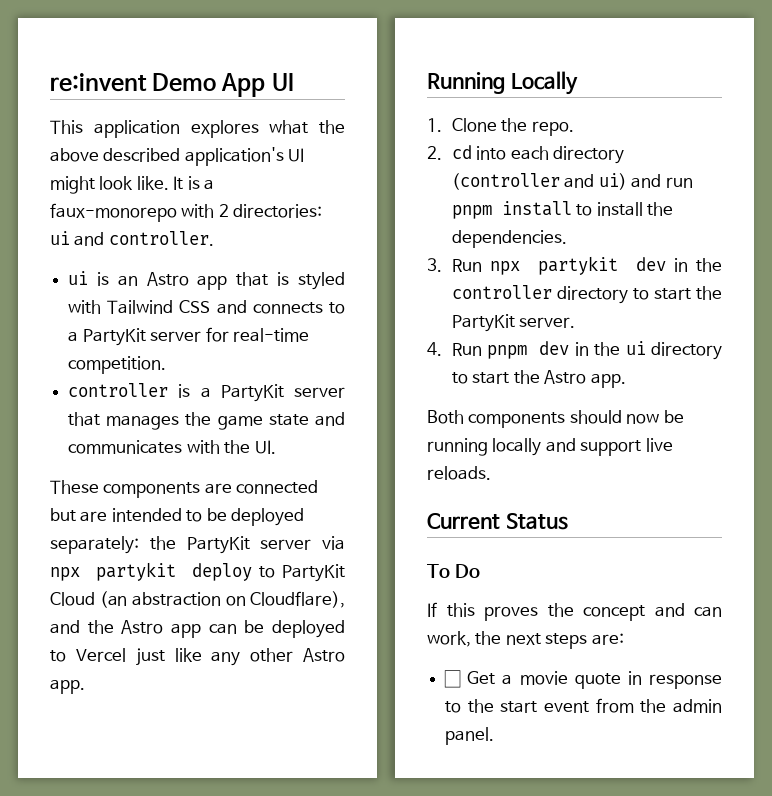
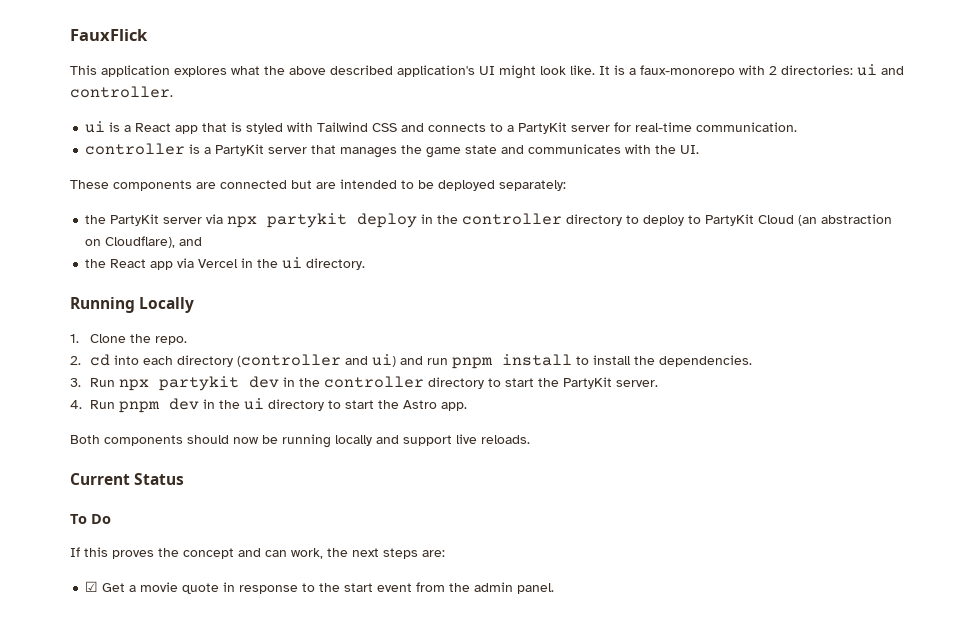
[50,73,294,97] re:invent Demo App UI -> [70,29,148,41] FauxFlick
[117,272,189,286] an Astro -> [124,123,172,132] a React
[68,356,167,374] competition. -> [696,122,798,132] communication.
(139, 545) none -> (566, 185) //
(252, 572) none -> [421,213,685,226] in the controller directory to deploy
[87,620,345,638] [50,648,345,666] [50,679,85,694] the Astro app can be deployed to Vercel just like any other Astro app. -> [85,257,366,270] // the React app via Vercel in the ui directory.
[444,670,462,688] ☐ -> [85,581,99,592] ☑

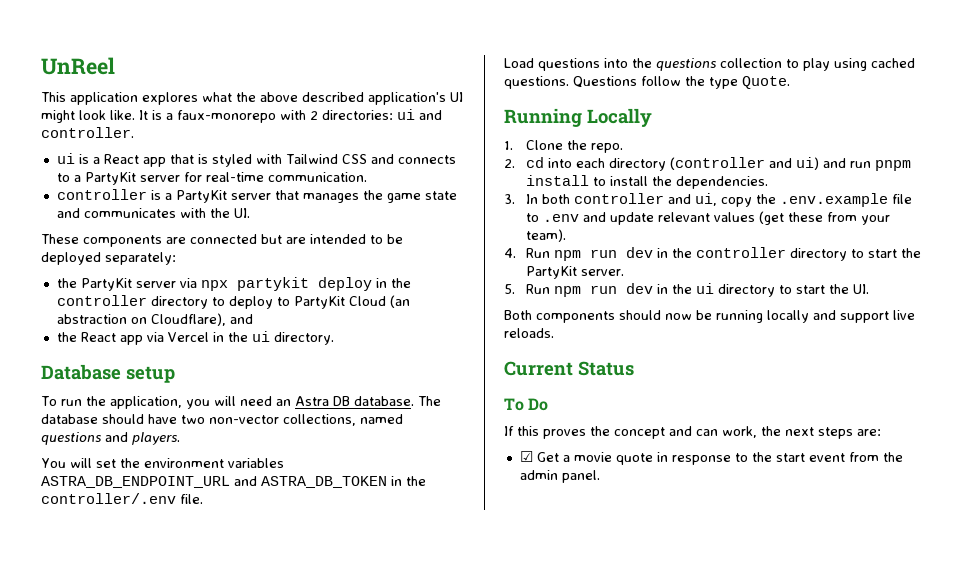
[70,29,148,41] FauxFlick -> [41,57,115,75] UnReel
(366, 264) none -> [41,364,175,383] [41,396,441,409] [41,414,403,426] [41,432,180,445] [41,458,284,468] [41,476,426,488] [41,493,203,504] [504,58,915,71] [504,76,790,89] // Database setup // To run the application, you will need an Astra DB database. The database should have two non-vector collections, named questions and players. // You will set the environment variables ASTRA_DB_ENDPOINT_URL and ASTRA_DB_TOKEN in the controller/.env file. // Load questions into the questions collection to play using cached questions. Questions follow the type Quote.
[89,376,239,391] Run npx partykit -> [526,193,913,207] [526,211,891,225] [526,229,567,242] [504,248,618,261] In both controller and ui, copy the .env.example file to .env and update relevant values (get these from your team). // 4. Run npm run
[70,400,160,413] 4. Run pnpm -> [504,284,618,297] 5. Run npm run
[402,400,467,411] Astro app. -> [853,284,870,294] UI.

